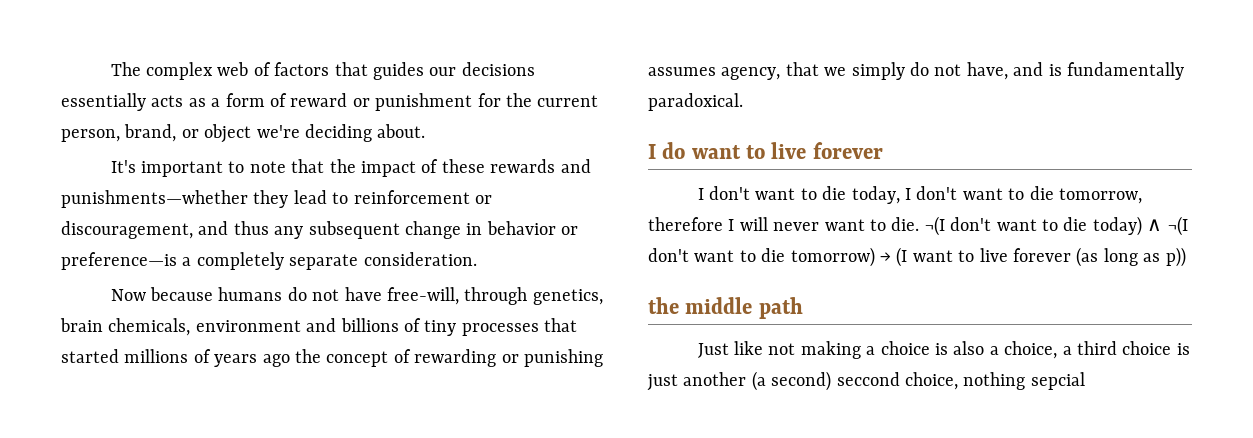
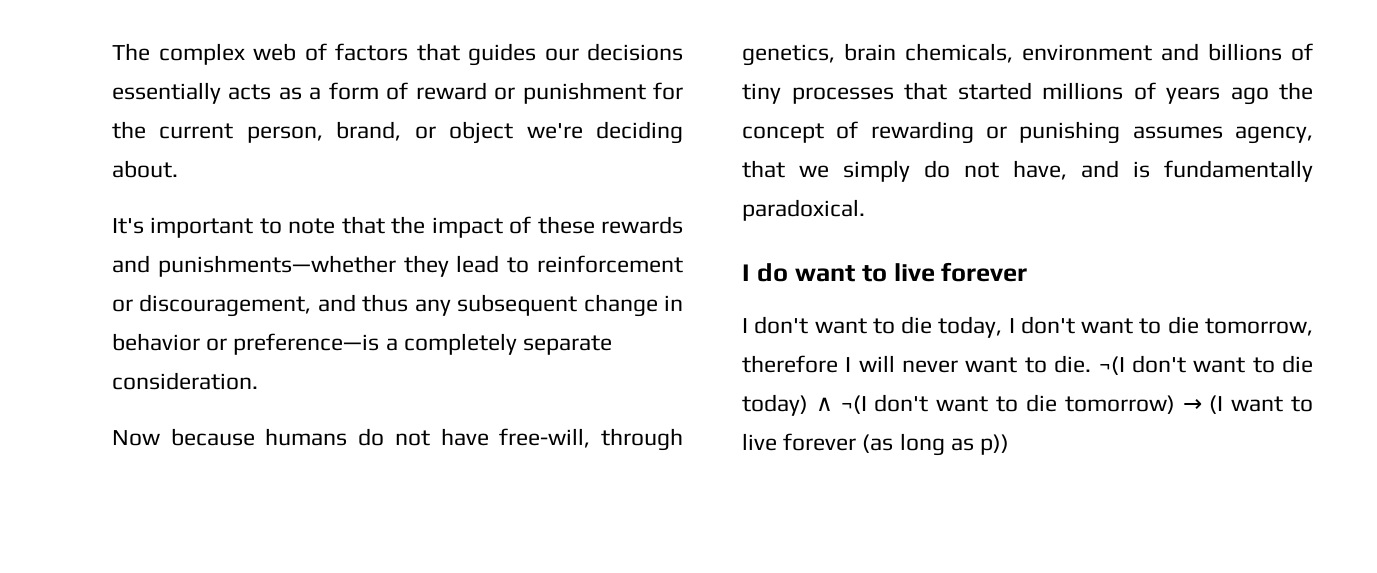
[648,297,803,319] [697,341,1190,359] [647,371,1085,391] // the middle path // Just like not making a choice is also a choice, a third choice is just another (a second) seccond choice, nothing sepcial -> (1010, 444) none

